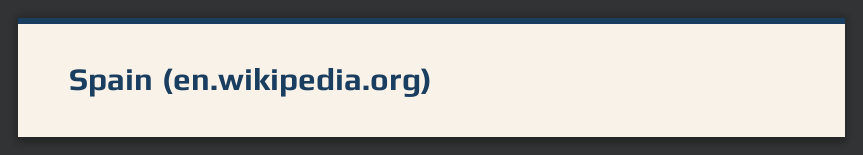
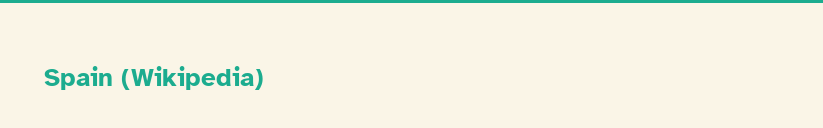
[161,67,432,97] (en.wikipedia.org) -> [121,66,264,90] (Wikipedia)

